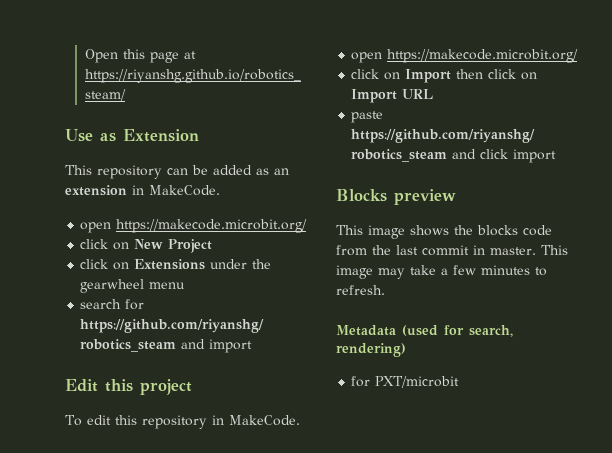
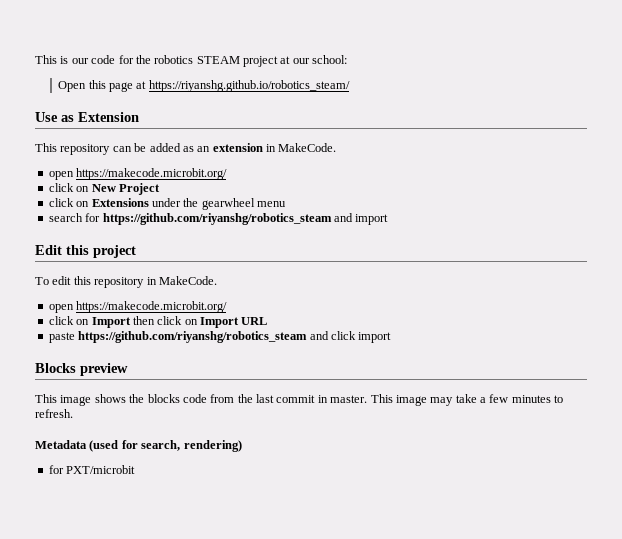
(84, 56) none -> [35,55,348,67] This is our code for the robotics STEAM project at our school: //

